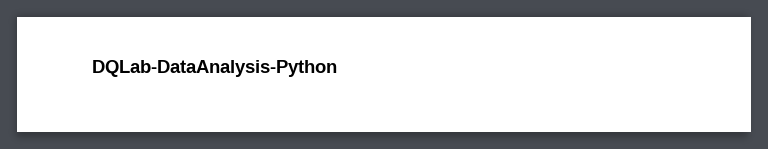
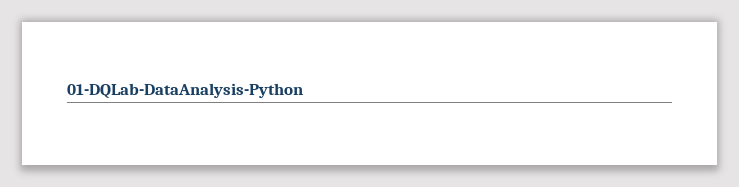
[92,60,337,77] DQLab-DataAnalysis-Python -> [67,83,303,99] 01-DQLab-DataAnalysis-Python

